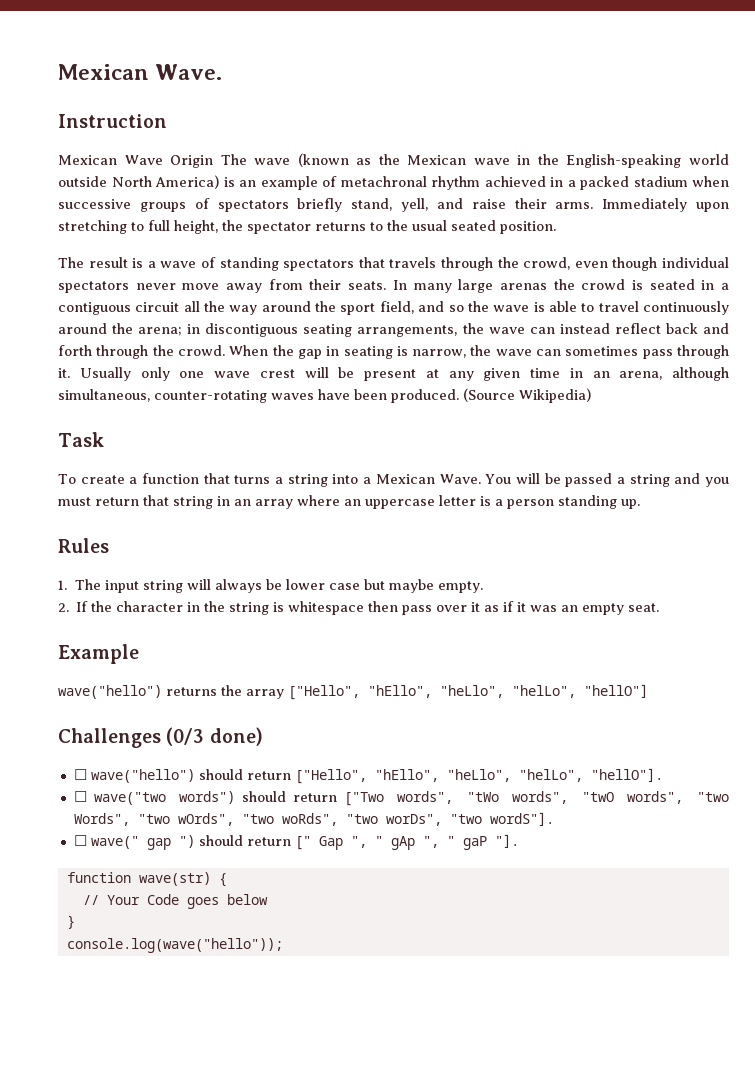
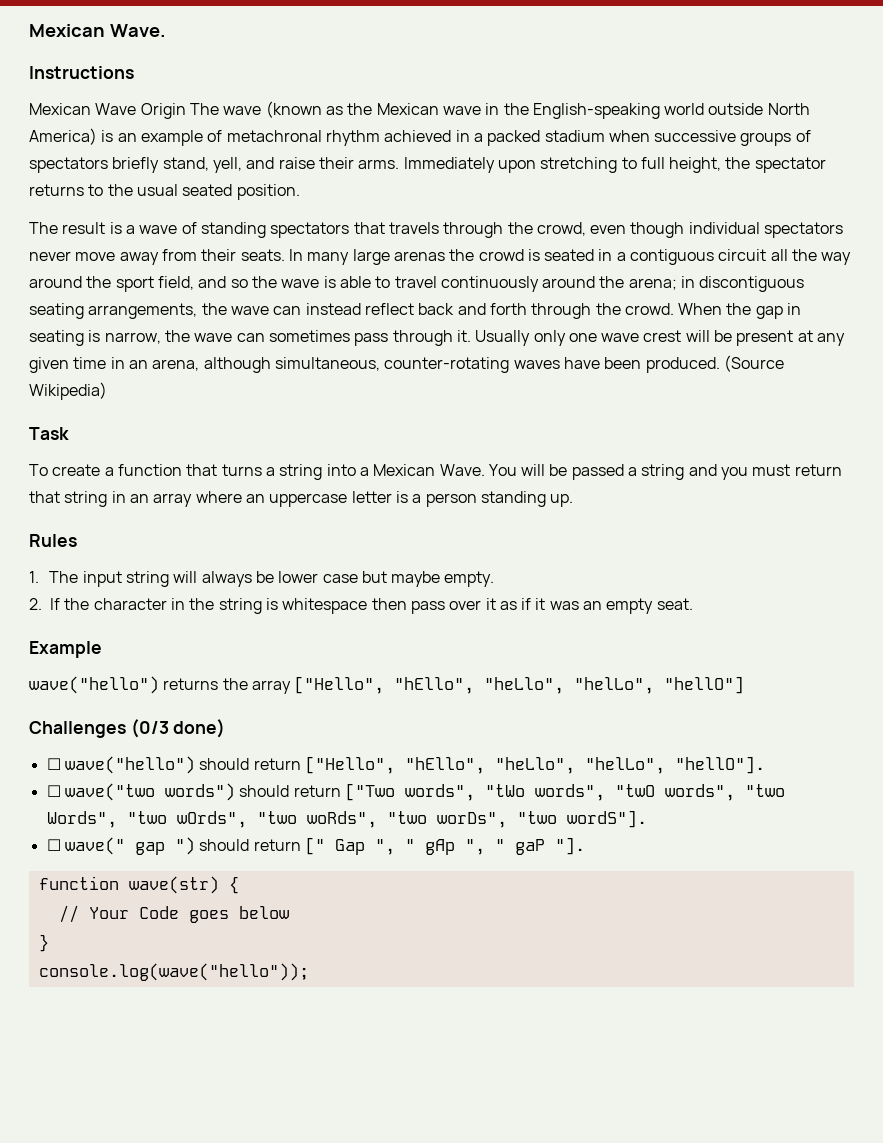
[58,114,167,128] Instruction -> [29,66,134,79] Instructions

